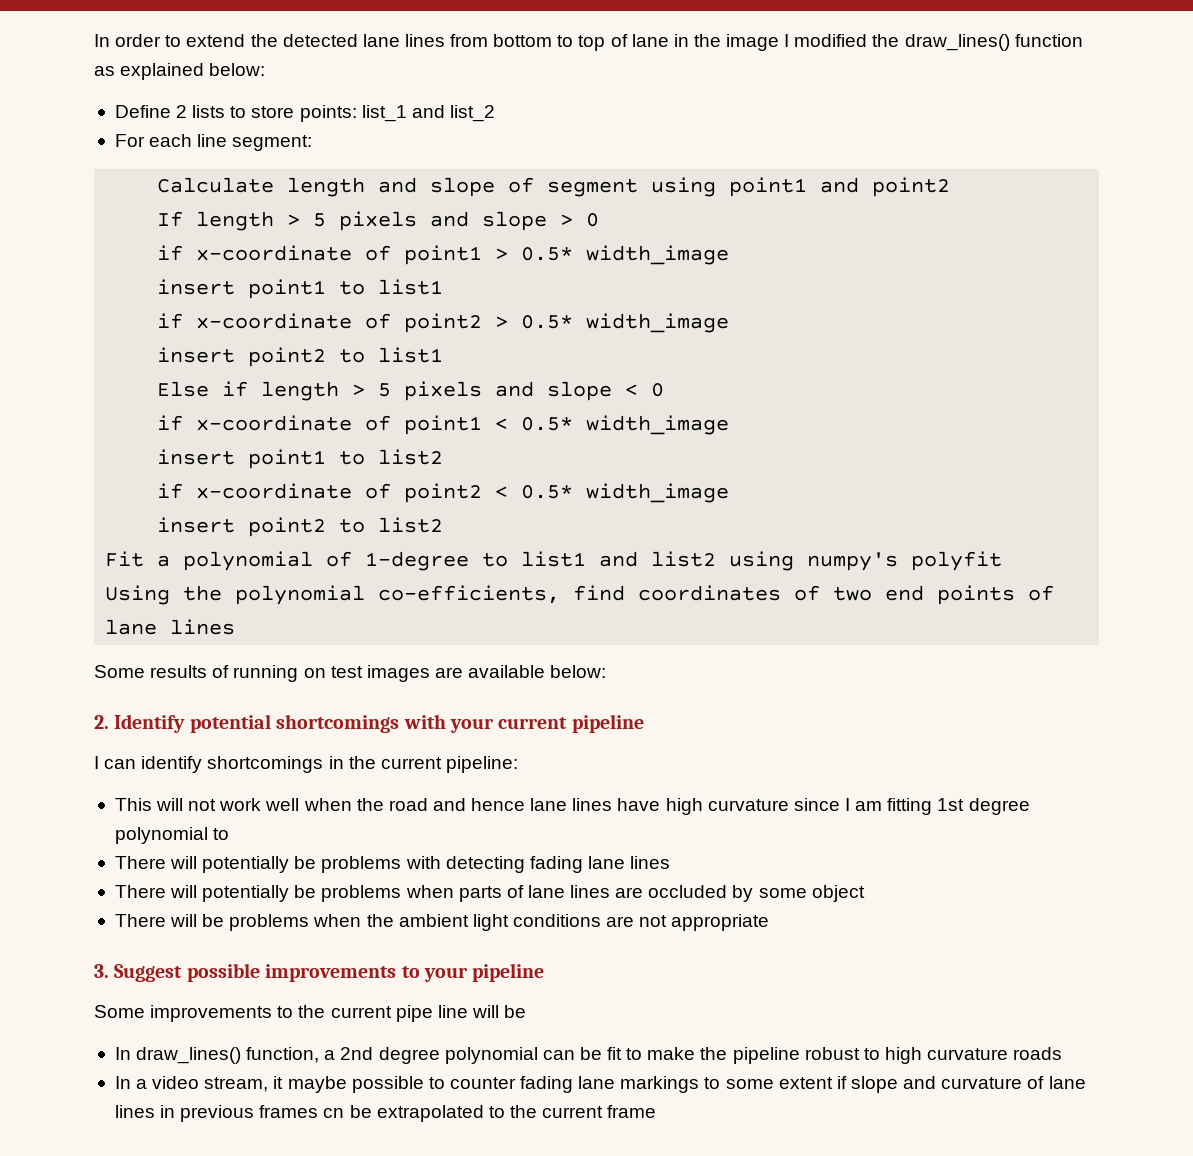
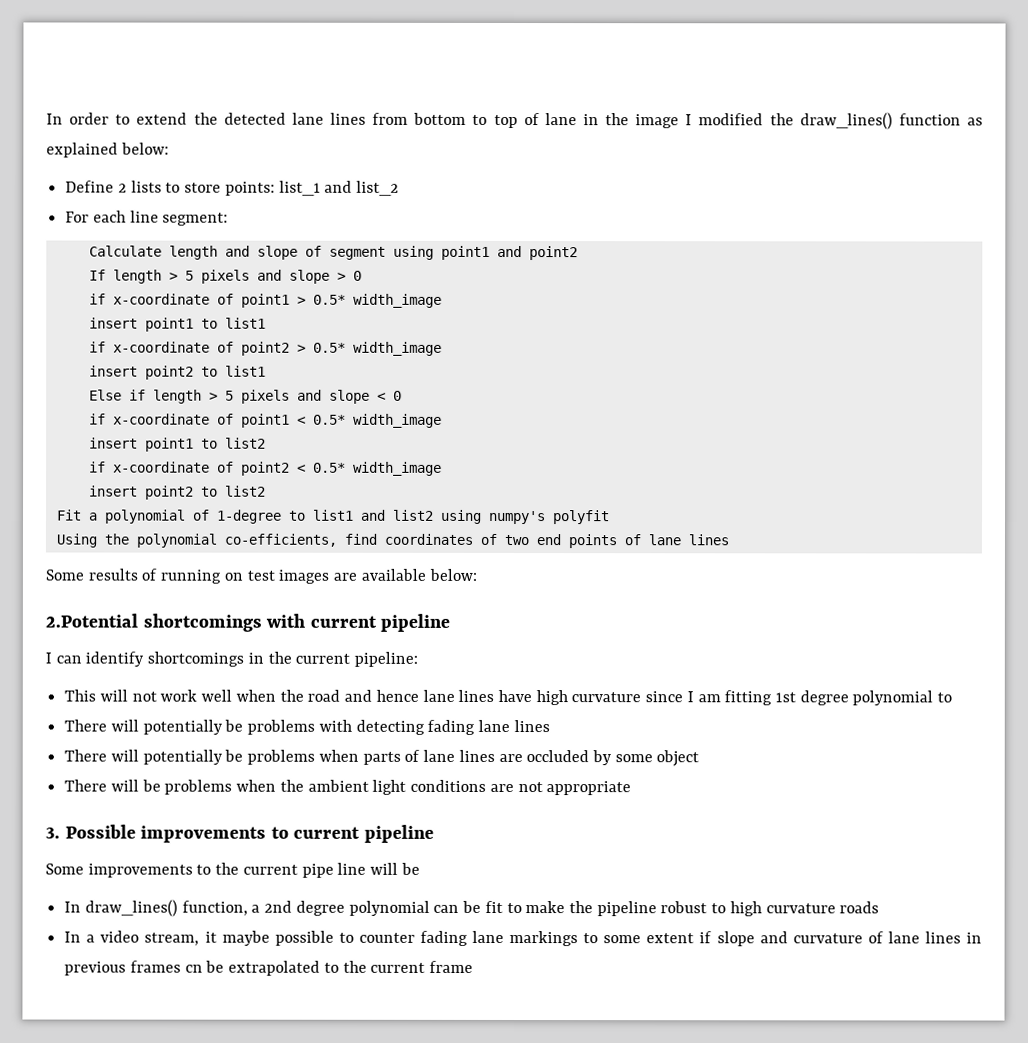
[94,714,271,733] 2. Identify potential -> [45,613,138,628] 2.Potential
[450,718,494,733] your -> (306, 620) none
[114,963,468,982] Suggest possible improvements to your -> [64,824,361,843] Possible improvements to current

